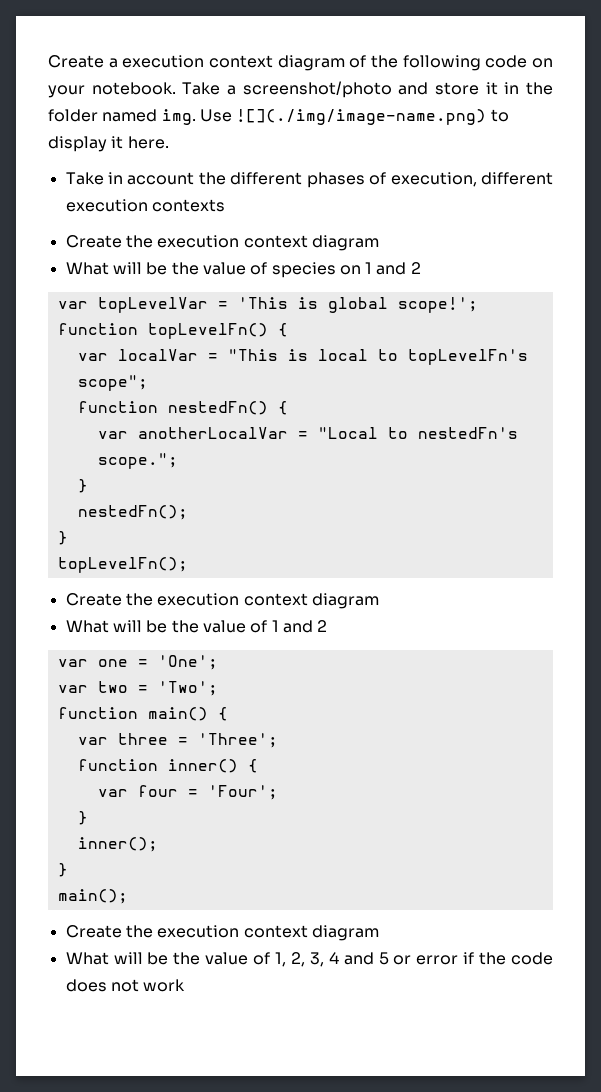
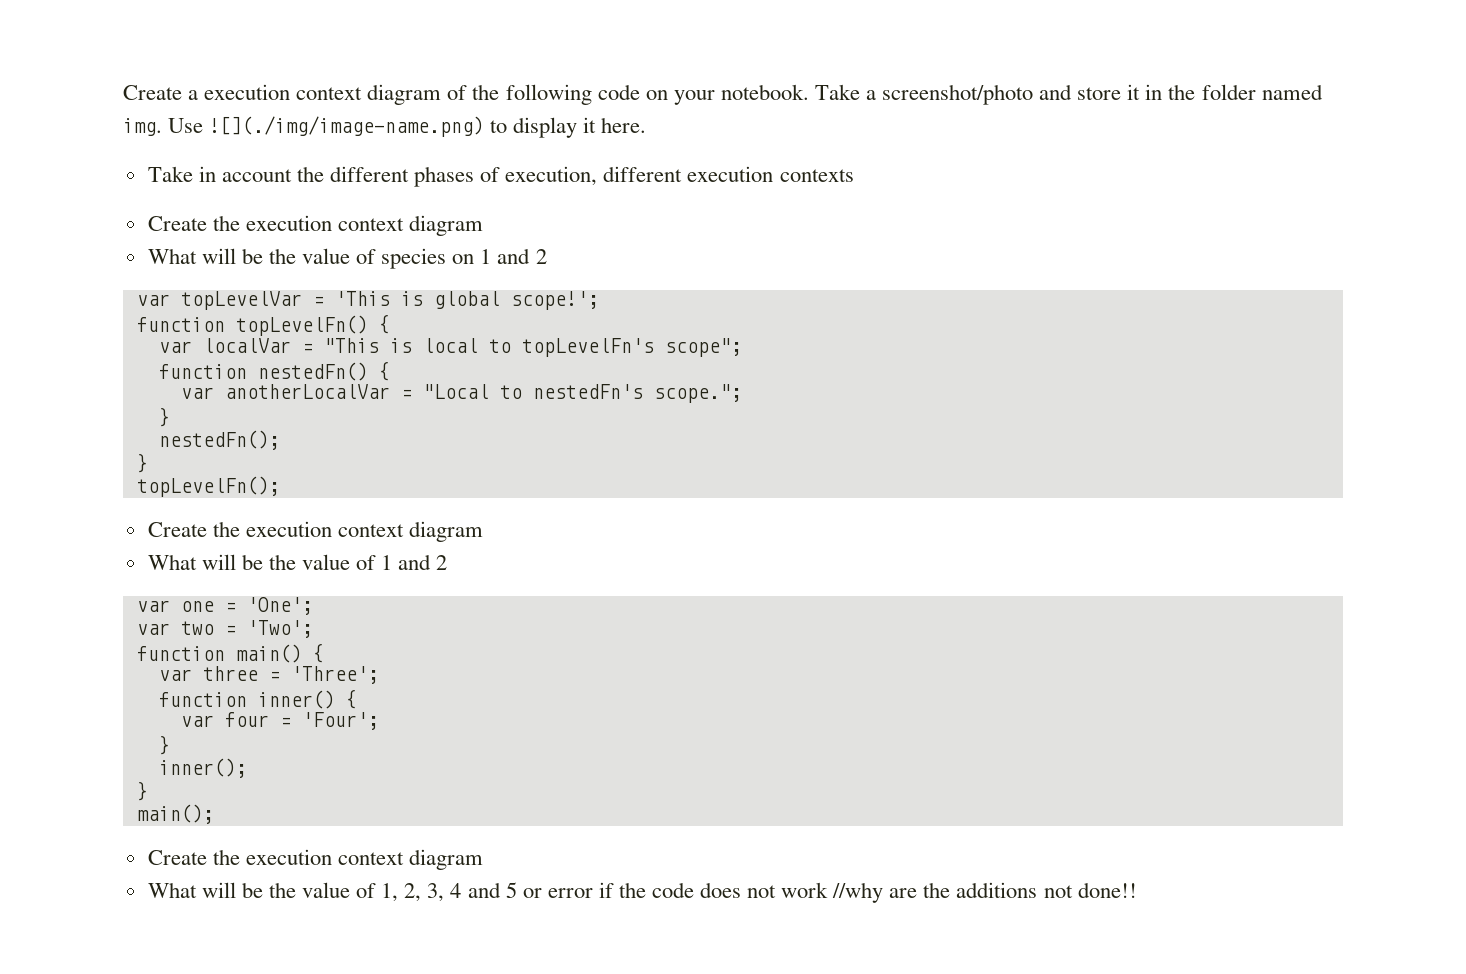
(186, 985) none -> [832,882,1137,903] //why are the additions not done!!

